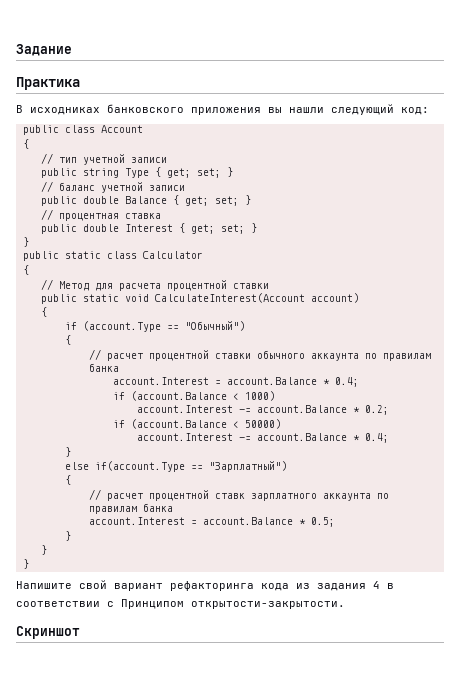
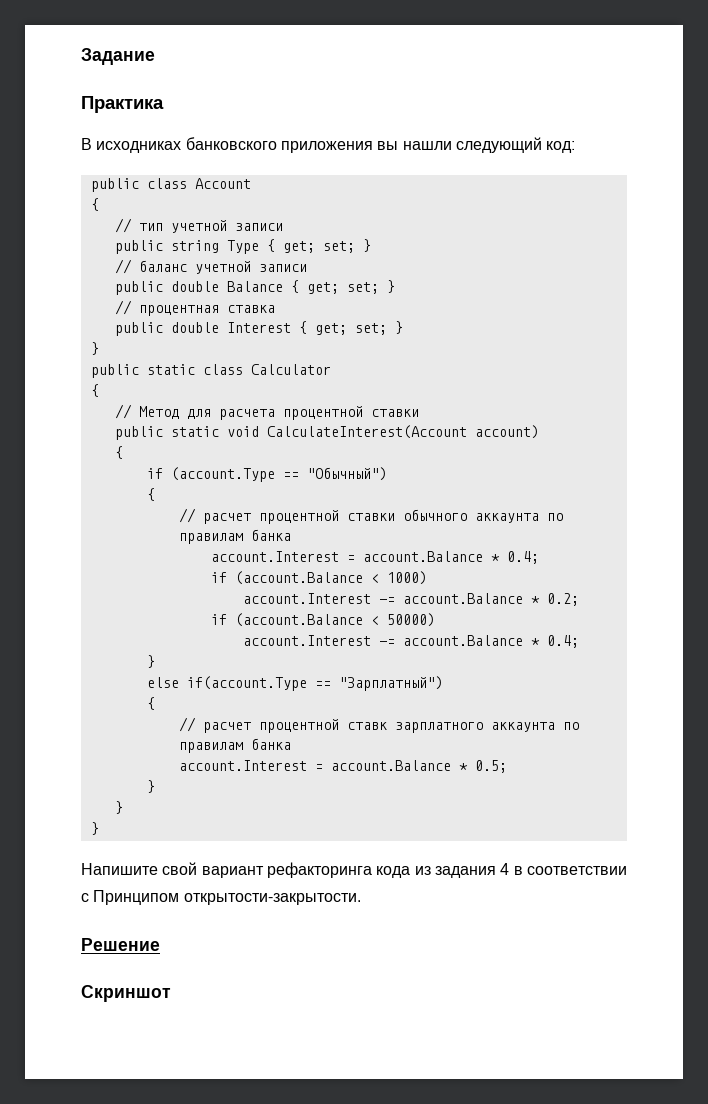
(345, 605) none -> [81,938,160,951] // Решение

